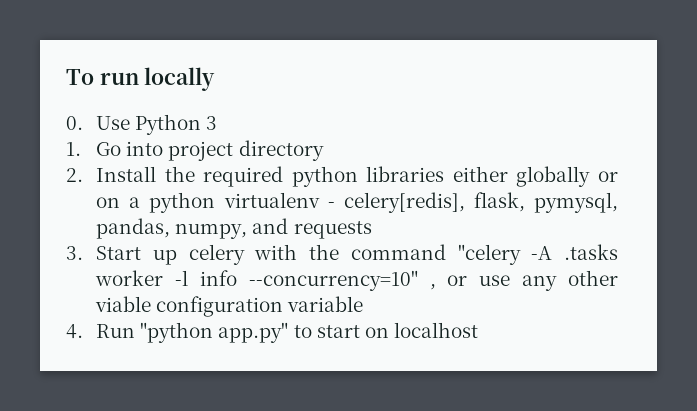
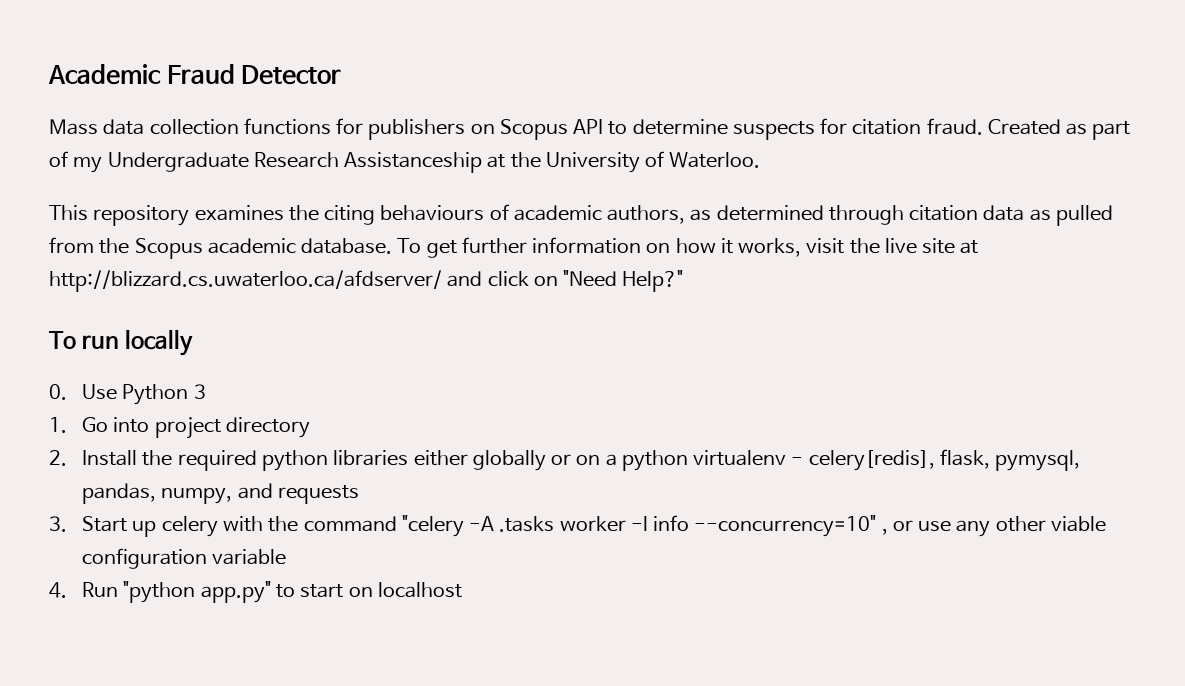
(66, 77) none -> [48,64,342,85] [49,118,1131,140] [49,151,761,173] [49,204,1113,226] [49,237,979,259] [49,270,684,292] Academic Fraud Detector // Mass data collection functions for publishers on Scopus API to determine suspects for citation fraud. Created as part of my Undergraduate Research Assistanceship at the University of Waterloo. // This repository examines the citing behaviours of academic authors, as determined through citation data as pulled from the Scopus academic database. To get further information on how it works, visit the live site at http://blizzard.cs.uwaterloo.ca/afdserver/ and click on "Need Help?" //

